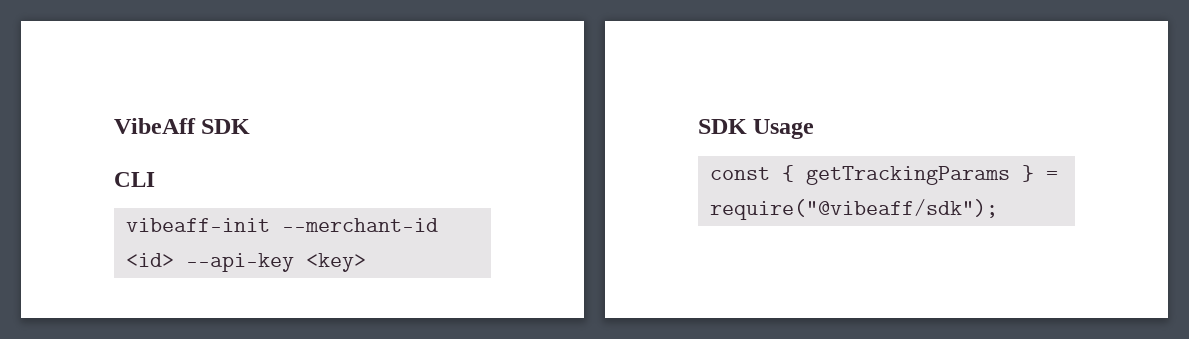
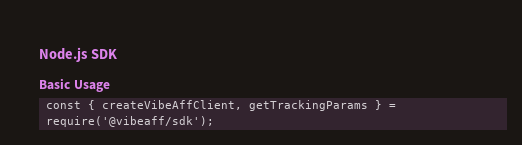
[114,118,196,134] VibeAff -> [39,47,88,62] Node.js
[114,172,155,187] [126,218,439,232] [126,253,367,272] [698,119,747,134] CLI // vibeaff-init --merchant-id <id> --api-key <key> // SDK -> [39,78,70,90] Basic
(795, 173) none -> [102,100,243,110] createVibeAffClient,
[710,199,999,220] require("@vibeaff/sdk"); -> [46,116,215,127] require('@vibeaff/sdk');

